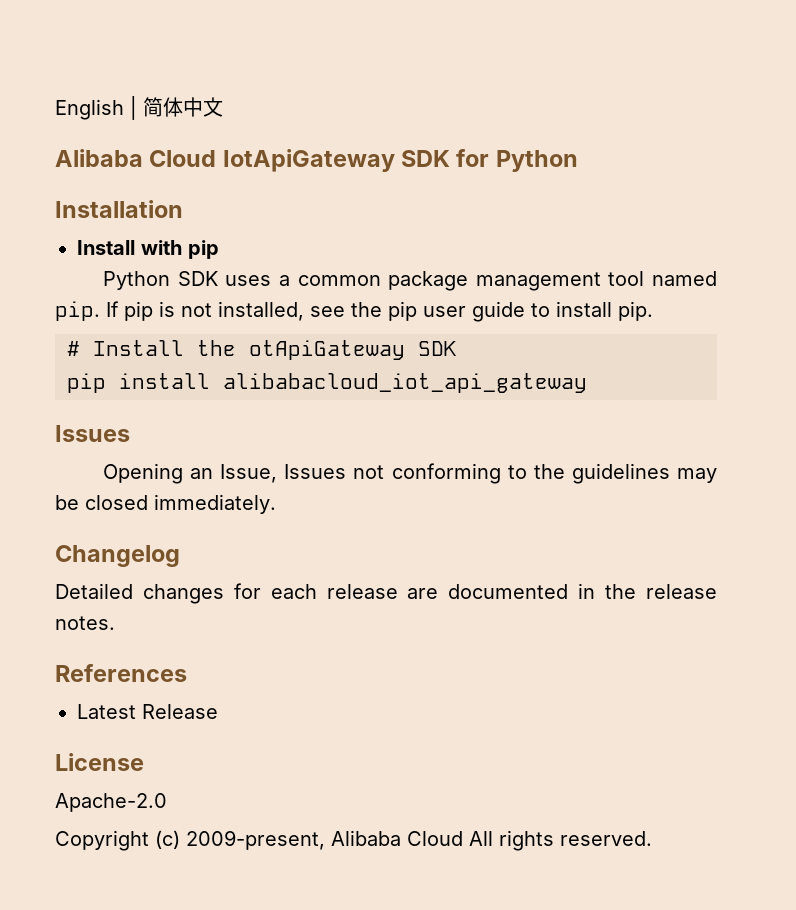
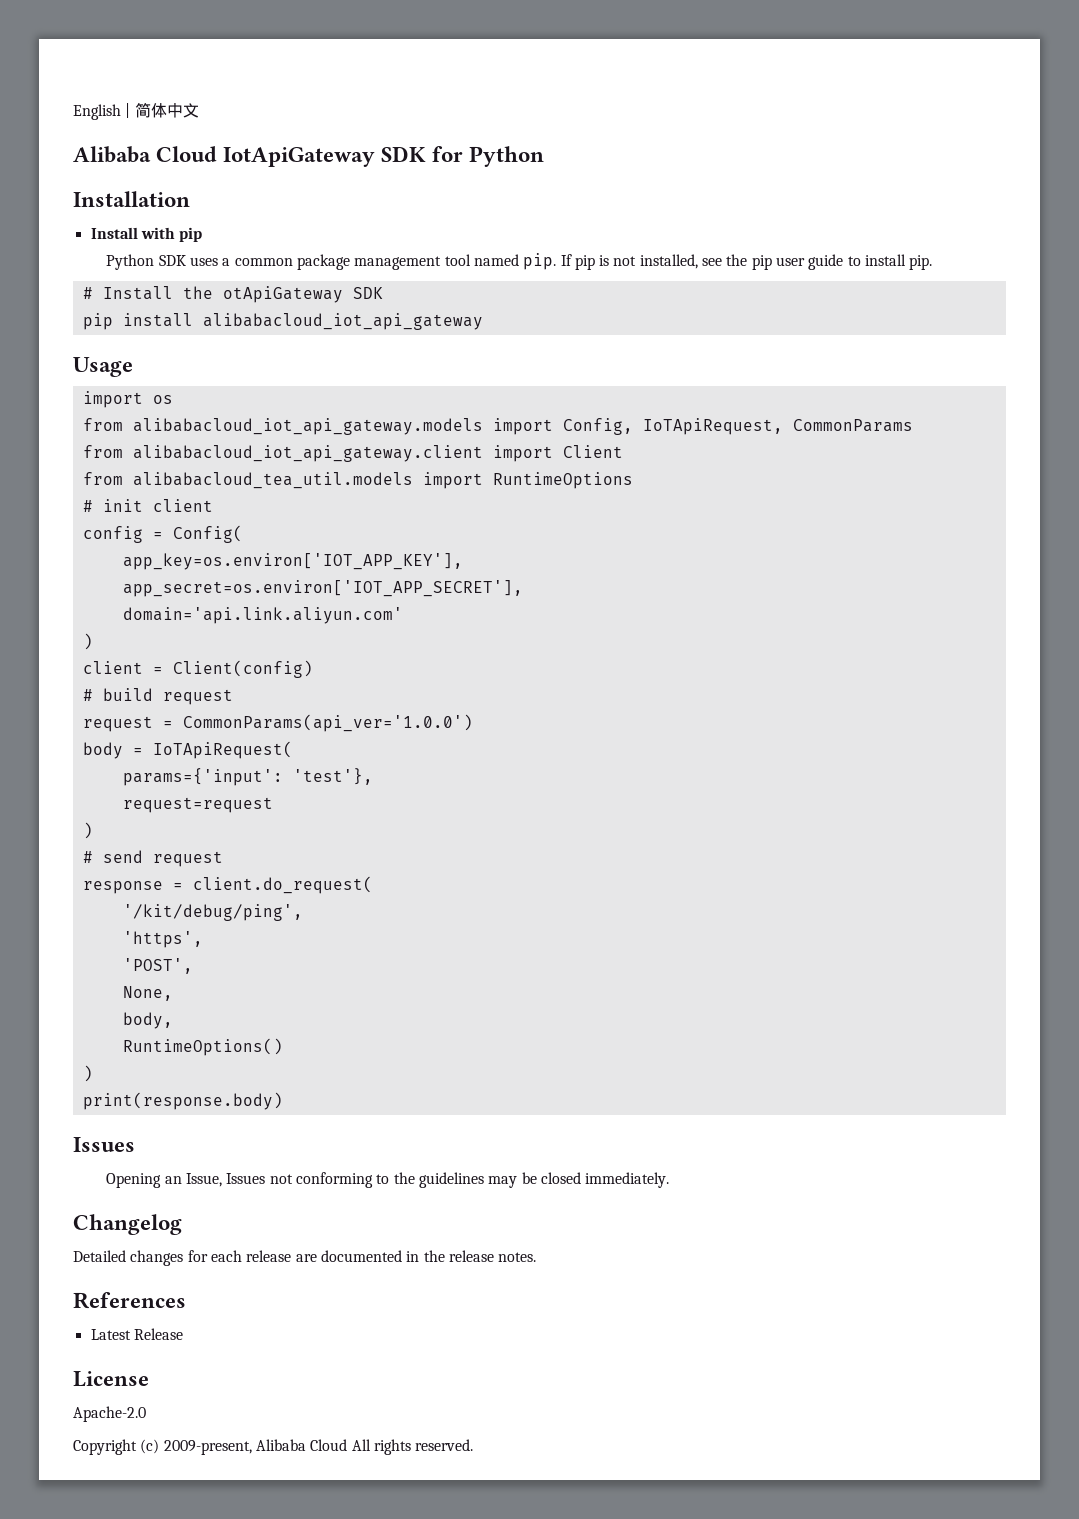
(587, 383) none -> [73,357,133,377] [82,391,173,408] [82,418,913,435] [82,445,623,462] [82,472,633,489] [82,499,213,512] [82,525,243,543] [122,553,463,570] [122,580,523,597] [122,607,403,624] [82,633,93,650] [82,660,313,678] [82,688,233,705] [82,714,473,732] [82,741,293,759] [122,768,373,786] [122,797,273,813] [82,822,93,839] [82,850,223,867] [82,876,373,894] [122,904,303,921] [122,931,203,948] [122,958,193,974] [122,986,173,1001] [122,1012,173,1029] [122,1038,283,1056] [82,1065,93,1082] [82,1092,283,1110] // Usage // import os // from alibabacloud_iot_api_gateway.models import Config, IoTApiRequest, CommonParams // from alibabacloud_iot_api_gateway.client import Client // from alibabacloud_tea_util.models import RuntimeOptions // # init client // config = Config( // app_key=os.environ['IOT_APP_KEY'], // app_secret=os.environ['IOT_APP_SECRET'], // domain='api.link.aliyun.com' // ) // client = Client(config) // # build request // request = CommonParams(api_ver='1.0.0') // body = IoTApiRequest( // params={'input': 'test'}, // request=request // ) // # send request // response = client.do_request( // '/kit/debug/ping', // 'https', // 'POST', // None, // body, // RuntimeOptions() // ) // print(response.body)

